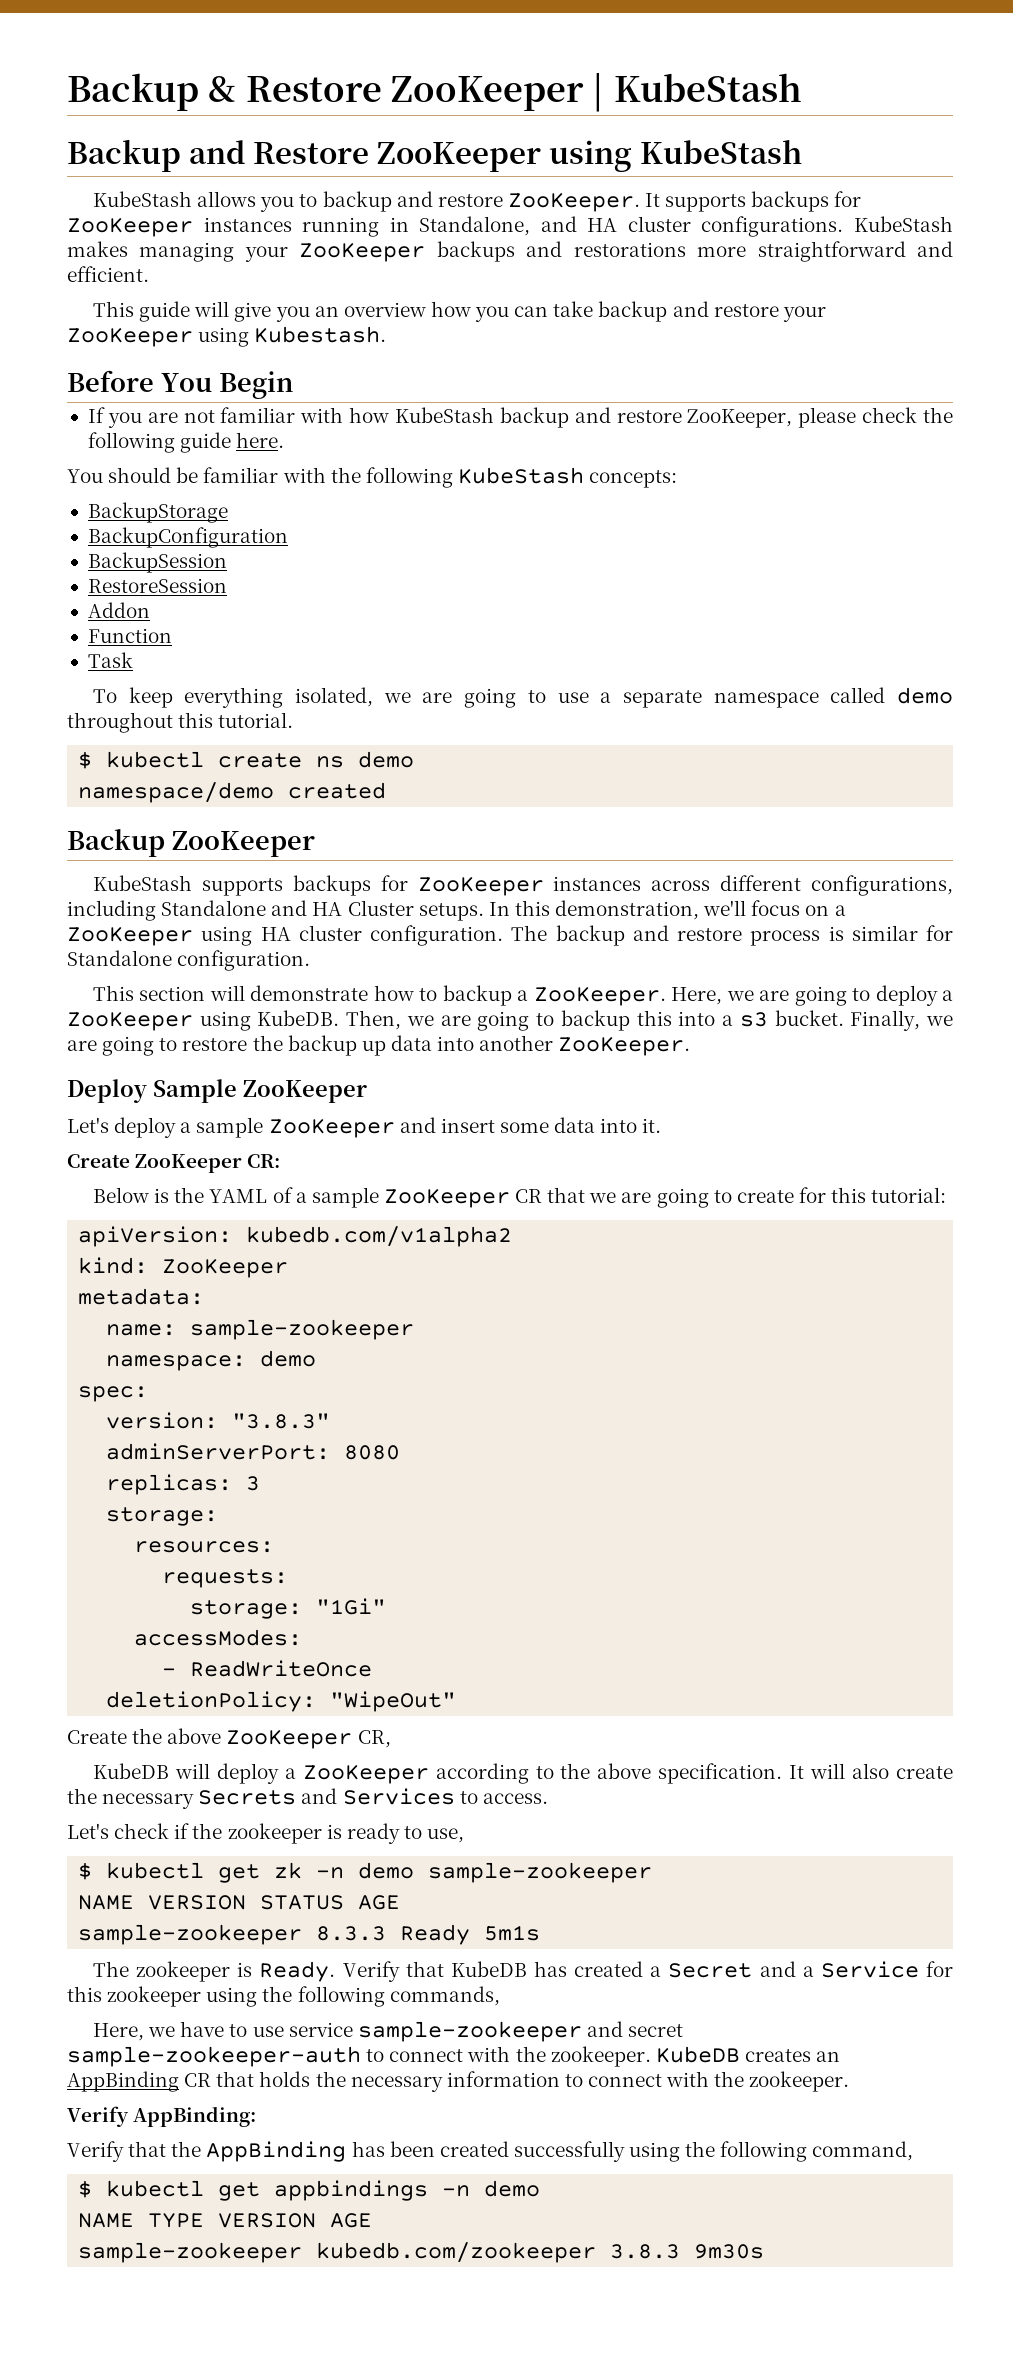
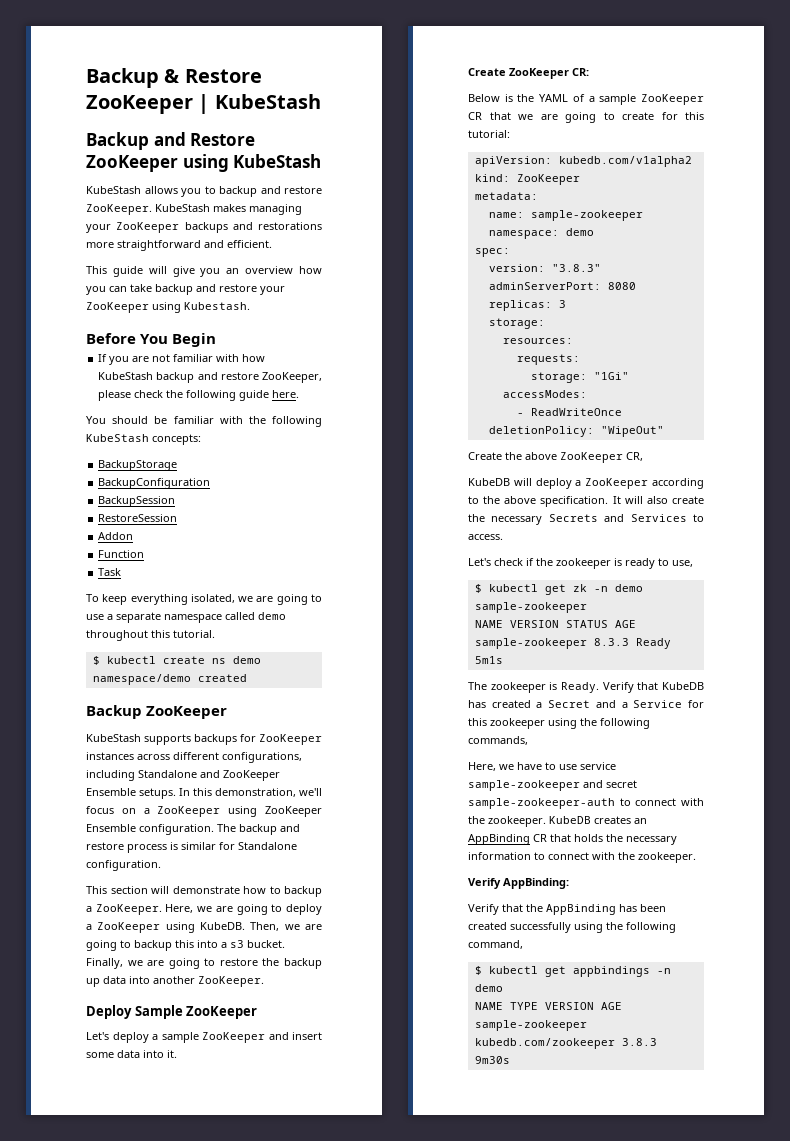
[645,191,862,212] [67,216,844,237] It supports backups for ZooKeeper instances running in Standalone, and HA cluster configurations. -> (152, 209) none
[312,900,414,916] HA Cluster -> [223,770,280,781] [86,788,136,796] ZooKeeper Ensemble
[260,925,362,941] HA cluster -> [265,806,322,817] [86,824,136,832] ZooKeeper Ensemble

